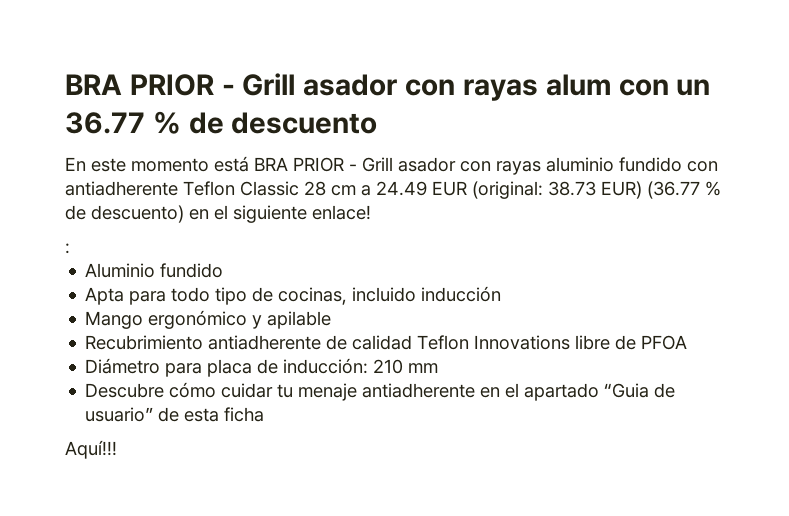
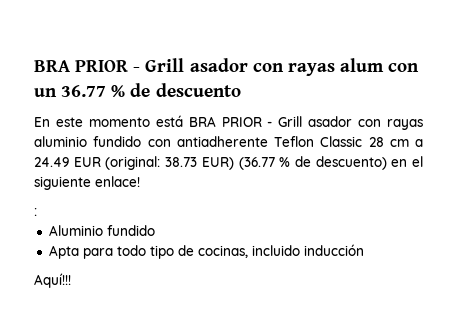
[85,310,332,329] [85,335,688,350] [85,358,439,377] [85,382,676,401] [85,407,265,422] // Mango ergonómico y apilable // Recubrimiento antiadherente de calidad Teflon Innovations libre de PFOA // Diámetro para placa de inducción: 210 mm // Descubre cómo cuidar tu menaje antiadherente en el apartado “Guia de usuario” de esta ficha -> (364, 250) none

